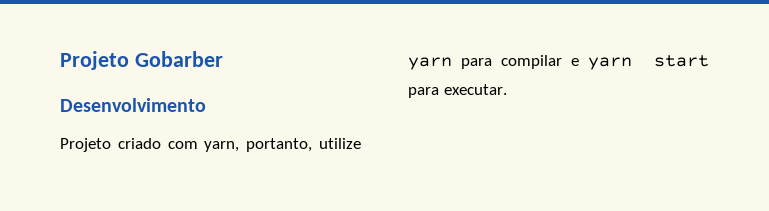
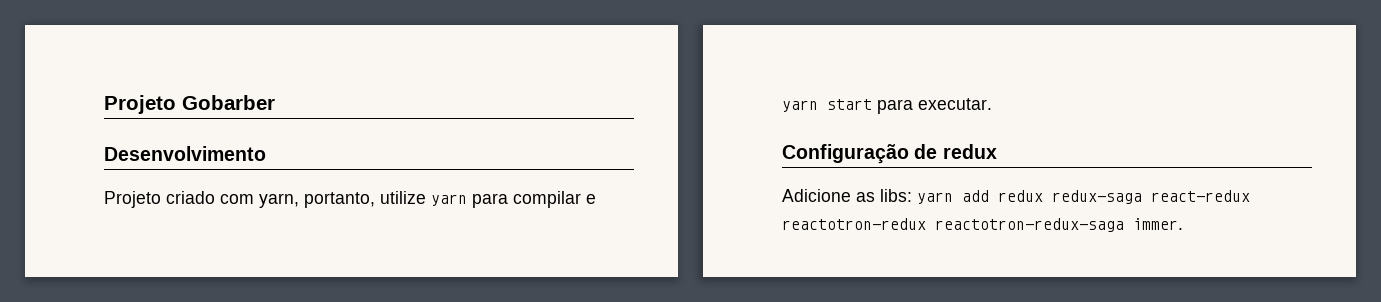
(507, 89) none -> [782,144,997,164] [782,189,1250,204] [782,218,1183,232] // Configuração de redux // Adicione as libs: yarn add redux redux-saga react-redux reactotron-redux reactotron-redux-saga immer.

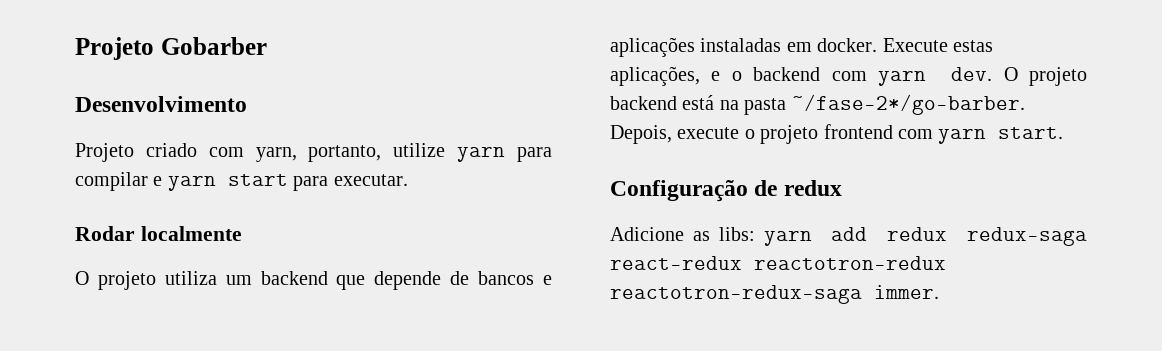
(992, 104) none -> [75,226,242,241] [75,271,553,290] [610,37,993,57] [610,66,1087,86] [610,94,1025,115] [610,124,1064,144] // Rodar localmente // O projeto utiliza um backend que depende de bancos e aplicações instaladas em docker. Execute estas aplicações, e o backend com yarn dev. O projeto backend está na pasta ~/fase-2*/go-barber. Depois, execute o projeto frontend com yarn start.

